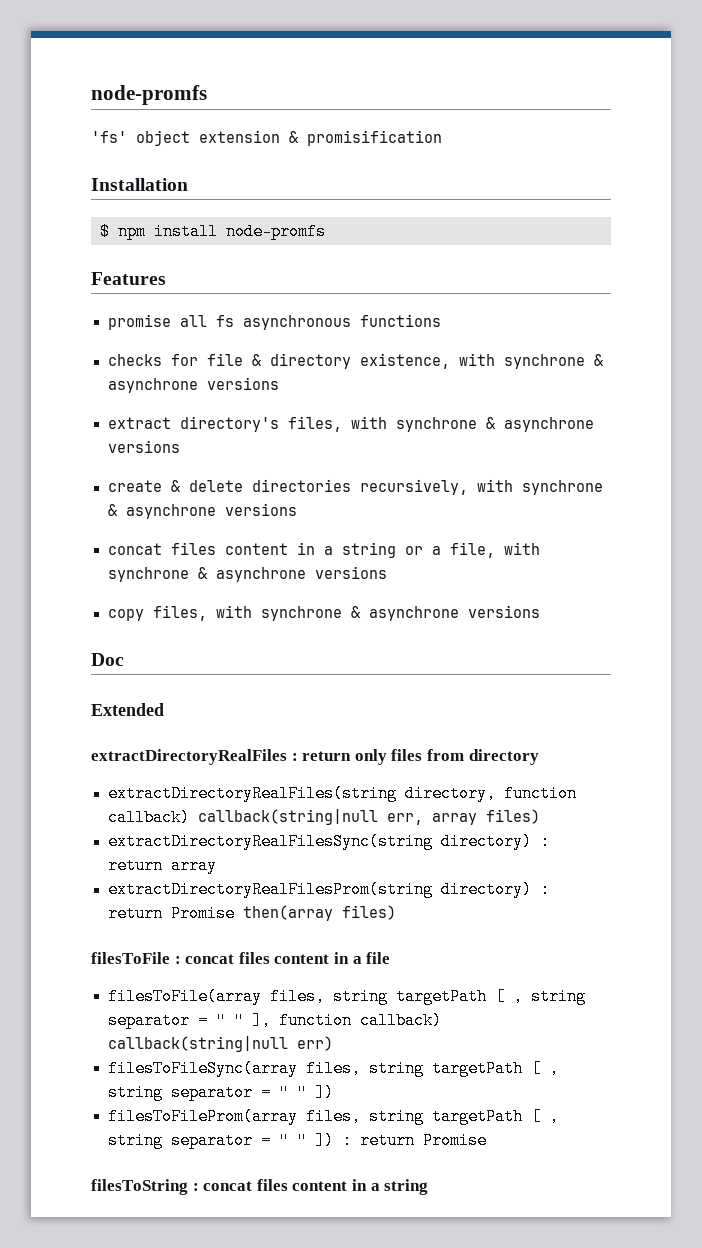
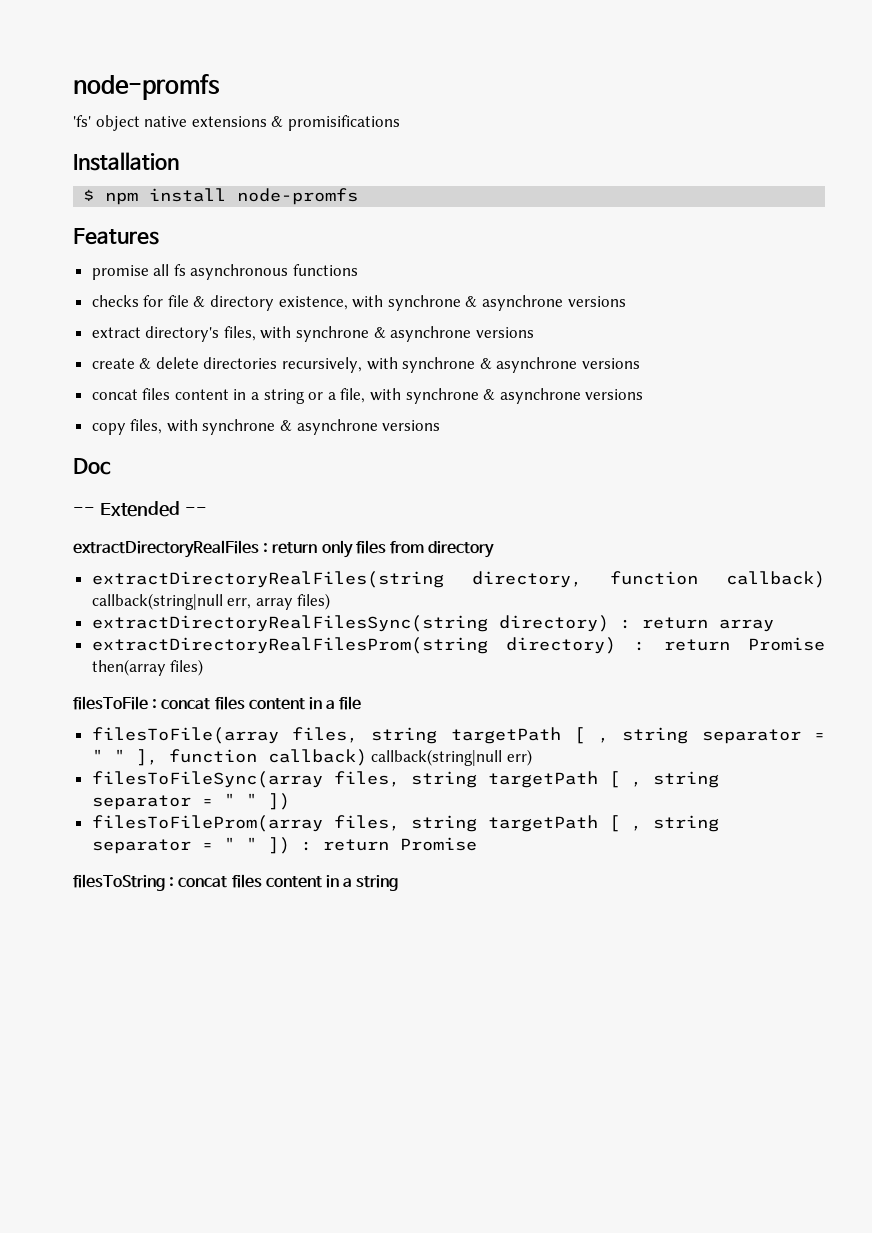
[199,130,442,146] extension & promisification -> [144,115,400,131] native extensions & promisifications
(124, 659) none -> [73,507,95,515] --
(164, 709) none -> [184,507,207,515] --

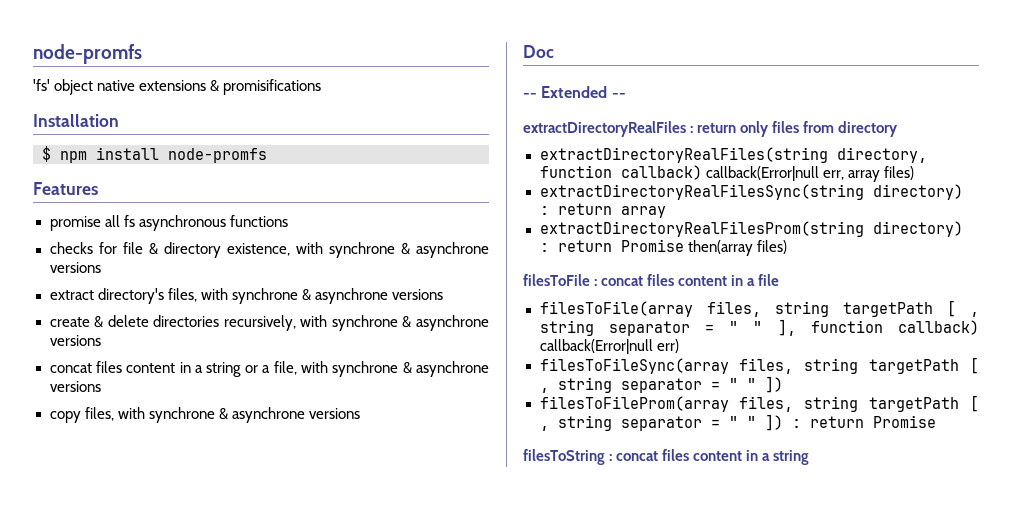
[91,593,223,610] callback(string|null -> [705,166,819,181] callback(Error|null
[371,749,503,766] callback(string|null -> [539,339,653,354] callback(Error|null

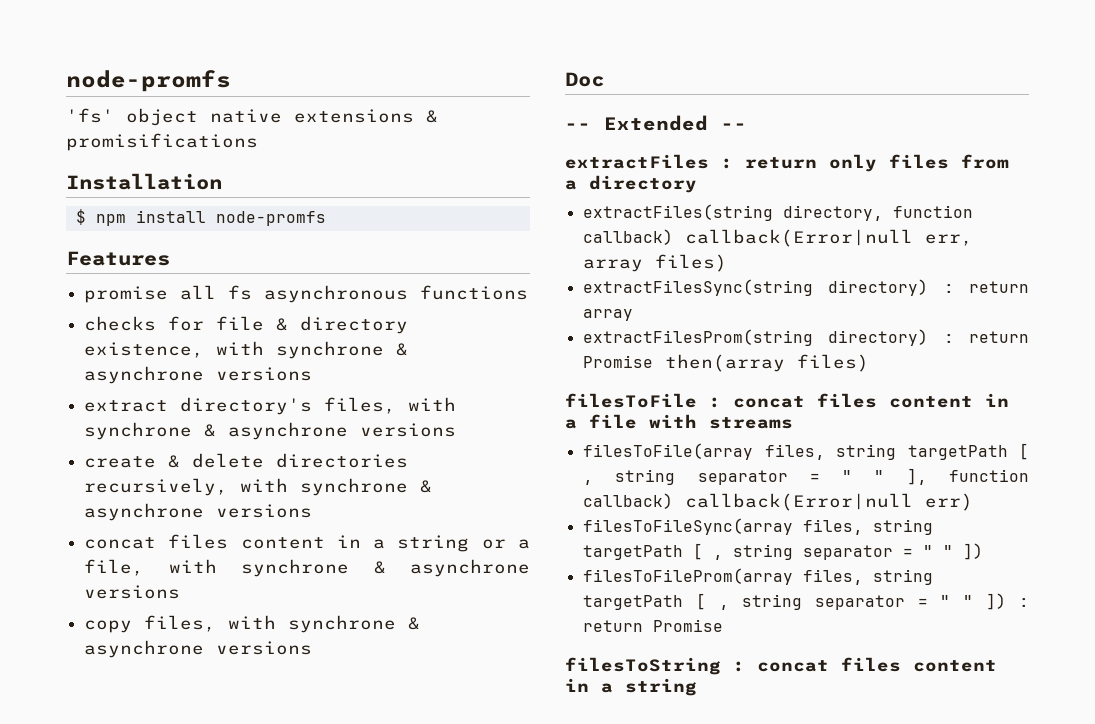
[523,121,686,137] extractDirectoryRealFiles -> [565,154,709,169] extractFiles
(835, 127) none -> [565,180,577,190] a
[539,147,828,163] extractDirectoryRealFiles(string -> [583,204,774,221] extractFiles(string
[539,184,864,200] extractDirectoryRealFilesSync(string -> [583,279,814,296] extractFilesSync(string
[539,221,864,237] extractDirectoryRealFilesProm(string -> [583,329,814,346] extractFilesProm(string
(780, 280) none -> [649,414,793,429] with streams

